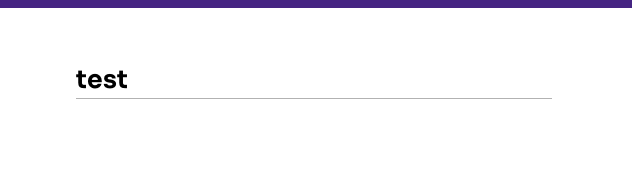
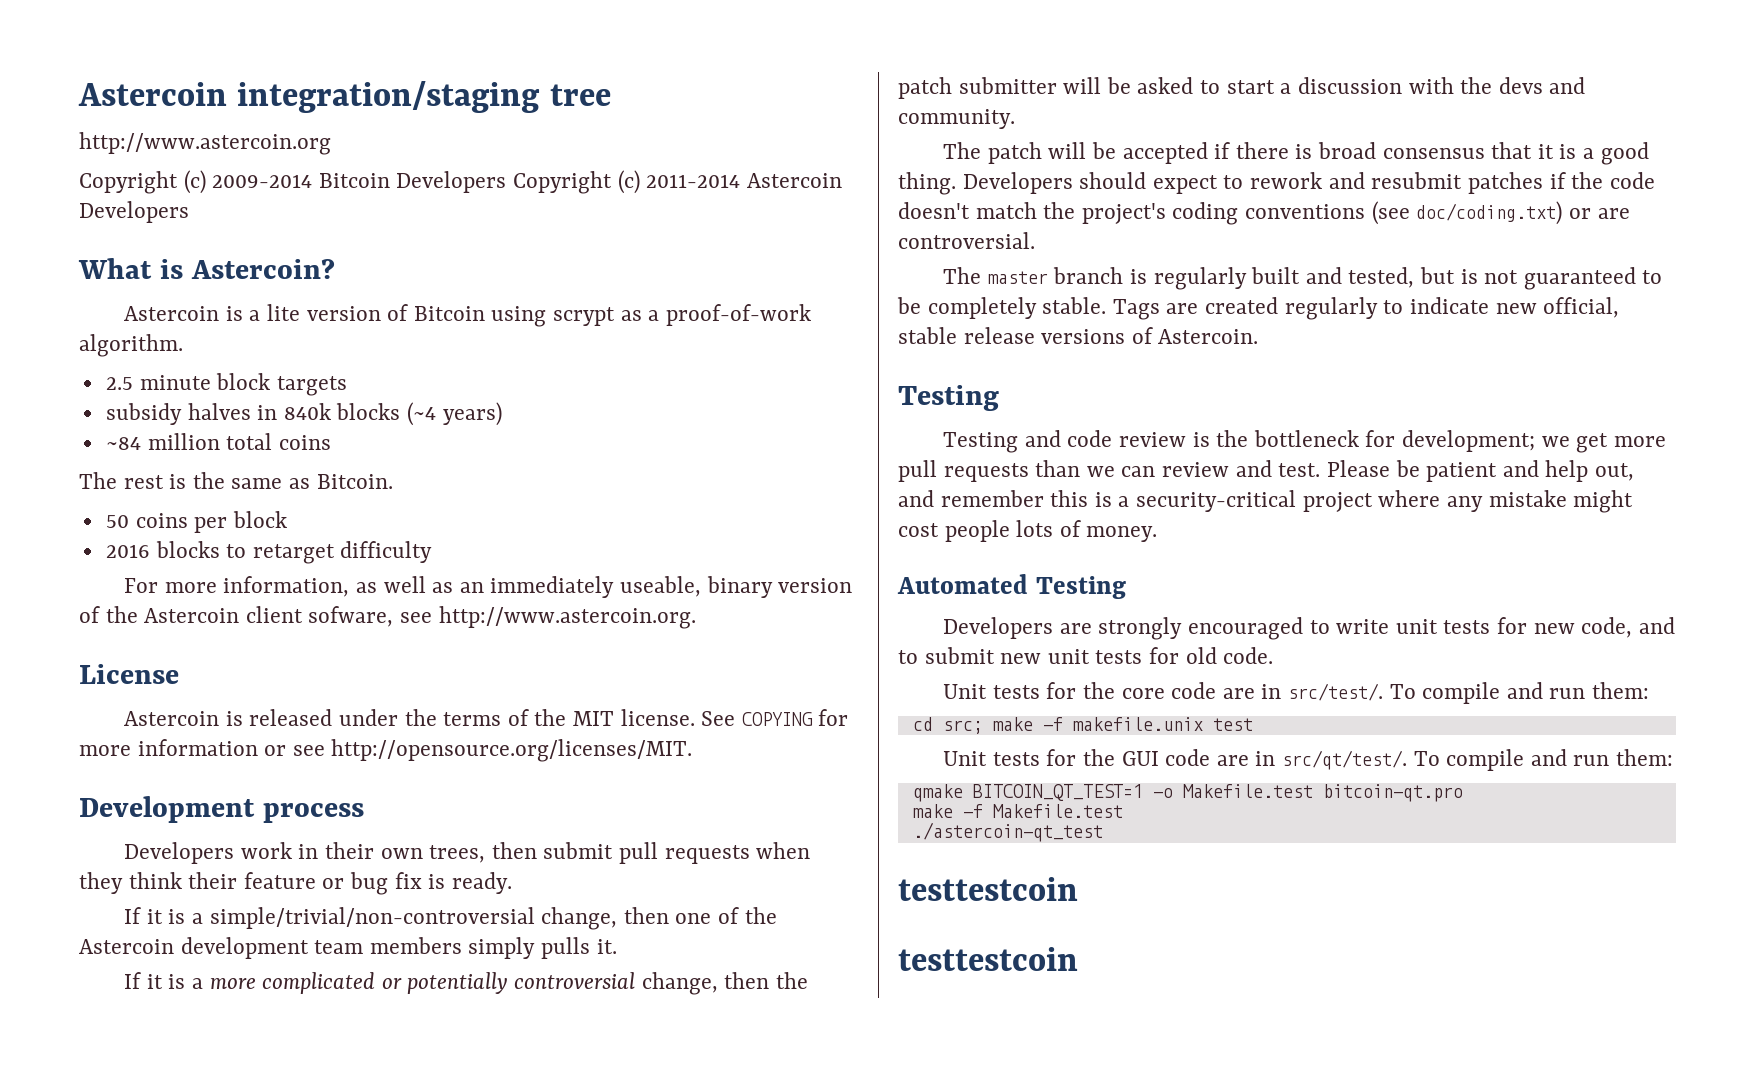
[76,70,128,89] test -> [78,81,611,113] [79,132,331,155] [79,170,842,194] [79,201,189,223] [78,258,335,279] [124,304,811,327] [79,334,183,357] [105,373,347,396] [105,402,502,426] [105,433,331,450] [79,472,393,489] [105,511,287,533] [105,541,433,564] [124,576,853,598] [79,606,696,629] [79,664,179,684] [124,709,849,726] [79,739,693,762] [79,796,364,823] [124,842,811,864] [79,872,512,895] [124,907,777,930] [79,937,617,959] [124,972,808,995] [898,77,1586,99] [898,109,1015,129] [943,142,1649,165] [898,172,1655,195] [898,201,1630,225] [898,232,1035,249] [943,267,1663,290] [897,297,1620,320] [898,327,1259,344] [898,385,999,411] [943,430,1666,453] [898,460,1634,482] [898,490,1634,513] [898,520,1158,542] [897,574,1126,599] [943,617,1675,640] [898,647,1274,664] [943,682,1650,704] [912,717,1253,734] [943,749,1674,771] [912,784,1463,802] [912,804,1123,818] [912,822,1103,842] [898,877,1078,901] [898,947,1078,971] Astercoin integration/staging tree // http://www.astercoin.org // Copyright (c) 2009-2014 Bitcoin Developers Copyright (c) 2011-2014 Astercoin Developers // What is Astercoin? // Astercoin is a lite version of Bitcoin using scrypt as a proof-of-work algorithm. // 2.5 minute block targets // subsidy halves in 840k blocks (~4 years) // ~84 million total coins // The rest is the same as Bitcoin. // 50 coins per block // 2016 blocks to retarget difficulty // For more information, as well as an immediately useable, binary version of the Astercoin client sofware, see http://www.astercoin.org. // License // Astercoin is released under the terms of the MIT license. See COPYING for more information or see http://opensource.org/licenses/MIT. // Development process // Developers work in their own trees, then submit pull requests when they think their feature or bug fix is ready. // If it is a simple/trivial/non-controversial change, then one of the Astercoin development team members simply pulls it. // If it is a more complicated or potentially controversial change, then the patch submitter will be asked to start a discussion with the devs and community. // The patch will be accepted if there is broad consensus that it is a good thing. Developers should expect to rework and resubmit patches if the code doesn't match the project's coding conventions (see doc/coding.txt) or are controversial. // The master branch is regularly built and tested, but is not guaranteed to be completely stable. Tags are created regularly to indicate new official, stable release versions of Astercoin. // Testing // Testing and code review is the bottleneck for development; we get more pull requests than we can review and test. Please be patient and help out, and remember this is a security-critical project where any mistake might cost people lots of money. // Automated Testing // Developers are strongly encouraged to write unit tests for new code, and to submit new unit tests for old code. // Unit tests for the core code are in src/test/. To compile and run them: // cd src; make -f makefile.unix test // Unit tests for the GUI code are in src/qt/test/. To compile and run them: // qmake BITCOIN_QT_TEST=1 -o Makefile.test bitcoin-qt.pro // make -f Makefile.test // ./astercoin-qt_test // testtestcoin // testtestcoin

